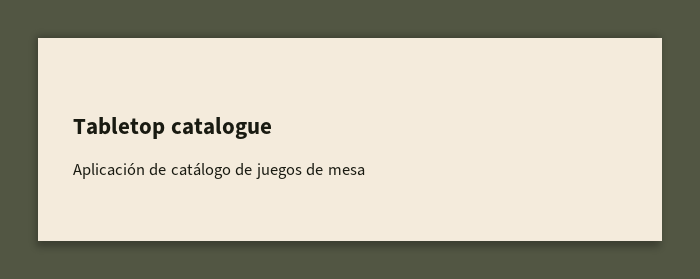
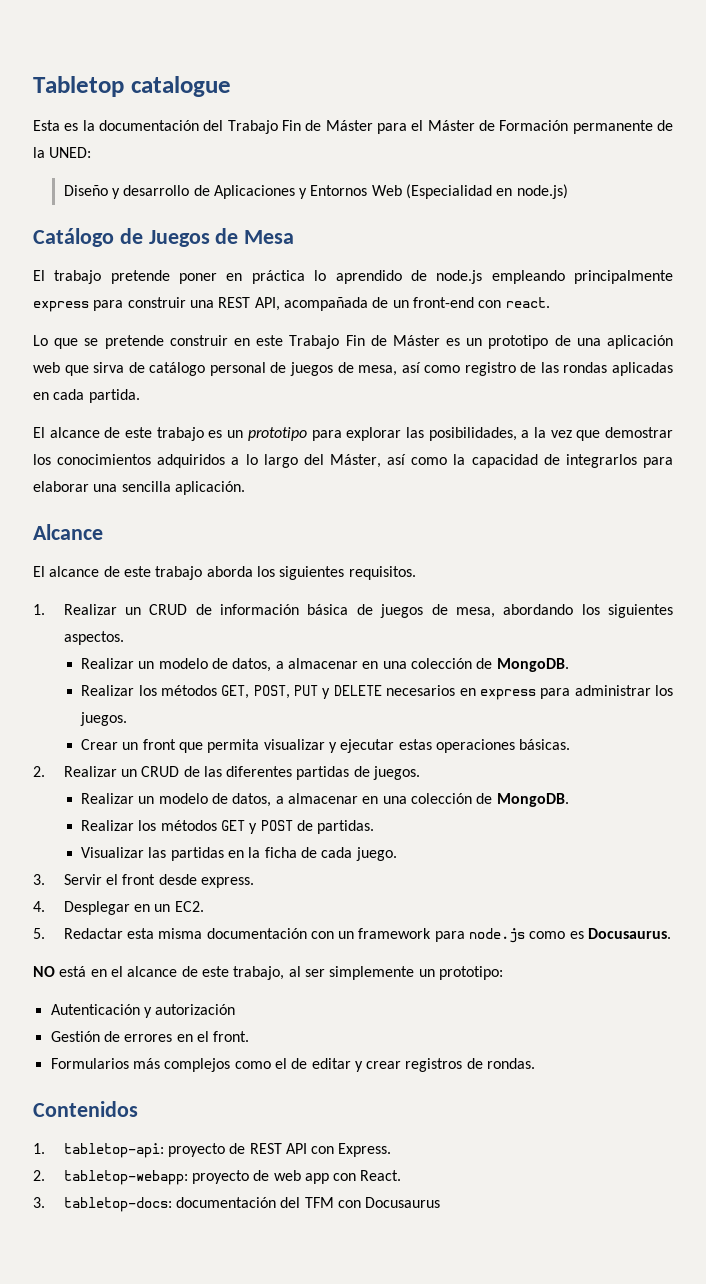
[73,163,145,179] Aplicación -> [33,120,673,134] [33,147,92,158] [63,184,568,199] [33,228,295,247] [33,270,674,284] [33,297,550,312] [33,335,673,349] [33,362,125,376] Esta es la documentación del Trabajo Fin de Máster para el Máster de Formación permanente de la UNED: // Diseño y desarrollo de Aplicaciones y Entornos Web (Especialidad en node.js) // Catálogo de Juegos de Mesa // El trabajo pretende poner en práctica lo aprendido de node.js empleando principalmente express para construir una REST API, acompañada de un front-end con react. // Lo que se pretende construir en este Trabajo Fin de Máster es un prototipo de una aplicación web que sirva
[235,163,365,179] de juegos de mesa -> [209,362,673,376] [33,389,140,403] [33,427,673,441] [33,454,673,468] [33,481,245,495] [33,524,103,540] [33,566,416,580] [33,604,673,618] [63,631,124,645] [81,658,569,672] [81,685,673,700] [80,712,128,726] [81,739,571,753] [33,766,421,780] [81,793,569,807] [81,820,375,834] [81,847,397,861] [33,874,254,888] [33,901,204,915] [33,928,672,943] [33,966,503,980] [50,1004,236,1018] [50,1031,250,1042] [50,1058,536,1072] [33,1101,138,1117] [33,1143,392,1158] [33,1170,402,1185] [33,1197,441,1212] personal de juegos de mesa, así como registro de las rondas aplicadas en cada partida. // El alcance de este trabajo es un prototipo para explorar las posibilidades, a la vez que demostrar los conocimientos adquiridos a lo largo del Máster, así como la capacidad de integrarlos para elaborar una sencilla aplicación. // Alcance // El alcance de este trabajo aborda los siguientes requisitos. // 1. Realizar un CRUD de información básica de juegos de mesa, abordando los siguientes aspectos. // Realizar un modelo de datos, a almacenar en una colección de MongoDB. // Realizar los métodos GET, POST, PUT y DELETE necesarios en express para administrar los juegos. // Crear un front que permita visualizar y ejecutar estas operaciones básicas. // 2. Realizar un CRUD de las diferentes partidas de juegos. // Realizar un modelo de datos, a almacenar en una colección de MongoDB. // Realizar los métodos GET y POST de partidas. // Visualizar las partidas en la ficha de cada juego. // 3. Servir el front desde express. // 4. Desplegar en un EC2. // 5. Redactar esta misma documentación con un framework para node.js como es Docusaurus. // NO está en el alcance de este trabajo, al ser simplemente un prototipo: // Autenticación y autorización // Gestión de errores en el front. // Formularios más complejos como el de editar y crear registros de rondas. // Contenidos // 1. tabletop-api: proyecto de REST API con Express. // 2. tabletop-webapp: proyecto de web app con React. // 3. tabletop-docs: documentación del TFM con Docusaurus

